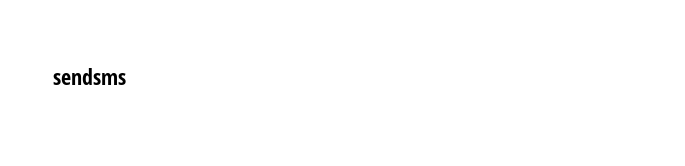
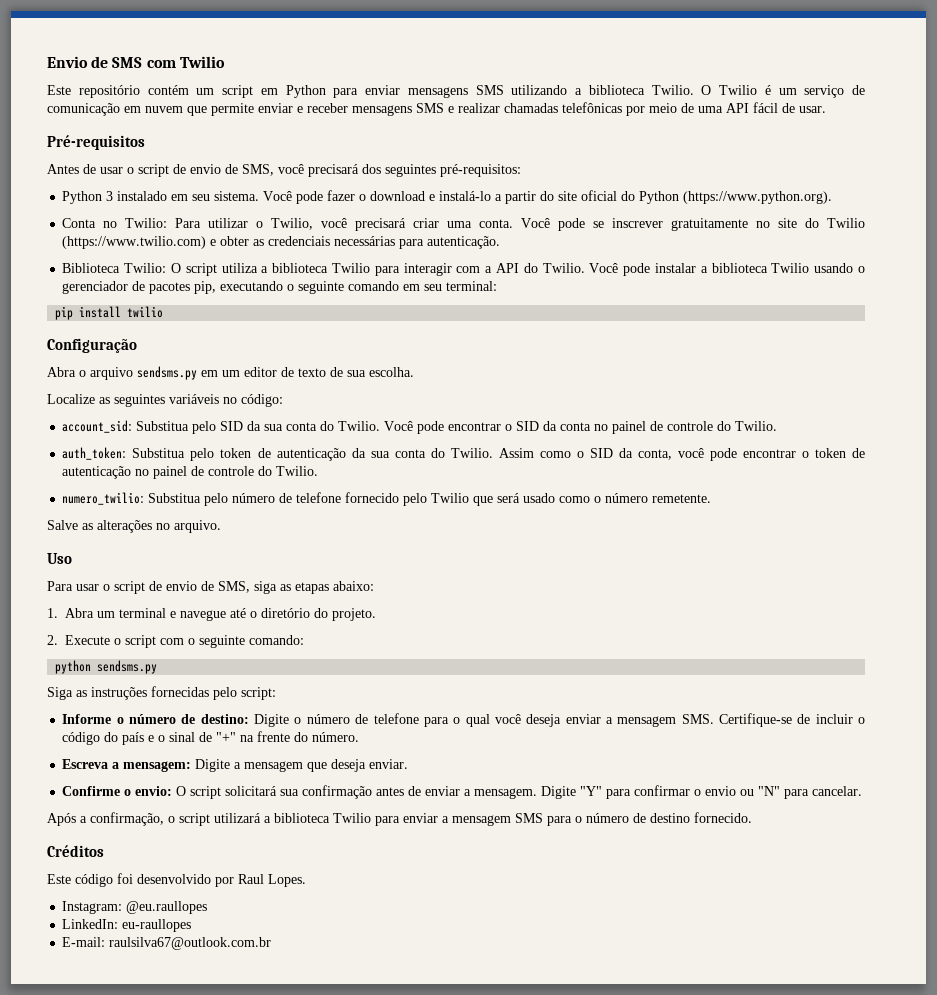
[53,68,126,85] sendsms -> [47,56,225,68] [47,85,865,98] [47,102,826,116] [47,135,145,150] [47,164,521,177] [62,190,833,204] [62,218,866,231] [62,236,501,249] [62,263,865,276] [62,281,498,294] [55,306,164,320] [47,338,137,353] [47,366,414,380] [47,394,283,407] [62,420,778,434] [62,447,865,461] [62,466,319,479] [62,492,712,506] [47,520,221,533] [47,553,72,564] [47,581,374,594] [47,608,376,621] [47,635,304,648] [55,660,158,674] [47,686,276,700] [62,713,866,727] [62,731,360,745] [62,759,409,772] [62,785,863,799] [47,812,752,826] [47,845,104,857] [47,873,306,887] [62,901,208,914] [62,919,192,932] [62,937,272,950] Envio de SMS com Twilio // Este repositório contém um script em Python para enviar mensagens SMS utilizando a biblioteca Twilio. O Twilio é um serviço de comunicação em nuvem que permite enviar e receber mensagens SMS e realizar chamadas telefônicas por meio de uma API fácil de usar. // Pré-requisitos // Antes de usar o script de envio de SMS, você precisará dos seguintes pré-requisitos: // Python 3 instalado em seu sistema. Você pode fazer o download e instalá-lo a partir do site oficial do Python (https://www.python.org). // Conta no Twilio: Para utilizar o Twilio, você precisará criar uma conta. Você pode se inscrever gratuitamente no site do Twilio (https://www.twilio.com) e obter as credenciais necessárias para autenticação. // Biblioteca Twilio: O script utiliza a biblioteca Twilio para interagir com a API do Twilio. Você pode instalar a biblioteca Twilio usando o gerenciador de pacotes pip, executando o seguinte comando em seu terminal: // pip install twilio // Configuração // Abra o arquivo sendsms.py em um editor de texto de sua escolha. // Localize as seguintes variáveis no código: // account_sid: Substitua pelo SID da sua conta do Twilio. Você pode encontrar o SID da conta no painel de controle do Twilio. // auth_token: Substitua pelo token de autenticação da sua conta do Twilio. Assim como o SID da conta, você pode encontrar o token de autenticação no painel de controle do Twilio. // numero_twilio: Substitua pelo número de telefone fornecido pelo Twilio que será usado como o número remetente. // Salve as alterações no arquivo. // Uso // Para usar o script de envio de SMS, siga as etapas abaixo: // 1. Abra um terminal e navegue até o diretório do projeto. // 2. Execute o script com o seguinte comando: // python sendsms.py // Siga as instruções fornecidas pelo script: // Informe o número de destino: Digite o número de telefone para o qual você deseja enviar a mensagem SMS. Certifique-se de incluir o código do país e o sinal de "+" na frente do número. // Escreva a mensagem: Digite a mensagem que deseja enviar. // Confirme o envio: O script solicitará sua confirmação antes de enviar a mensagem. Digite "Y" para confirmar o envio ou "N" para cancelar. // Após a confirmação, o script utilizará a biblioteca Twilio para enviar a mensagem SMS para o número de destino fornecido. // Créditos // Este código foi desenvolvido por Raul Lopes. // Instagram: @eu.raullopes // LinkedIn: eu-raullopes // E-mail: raulsilva67@outlook.com.br

